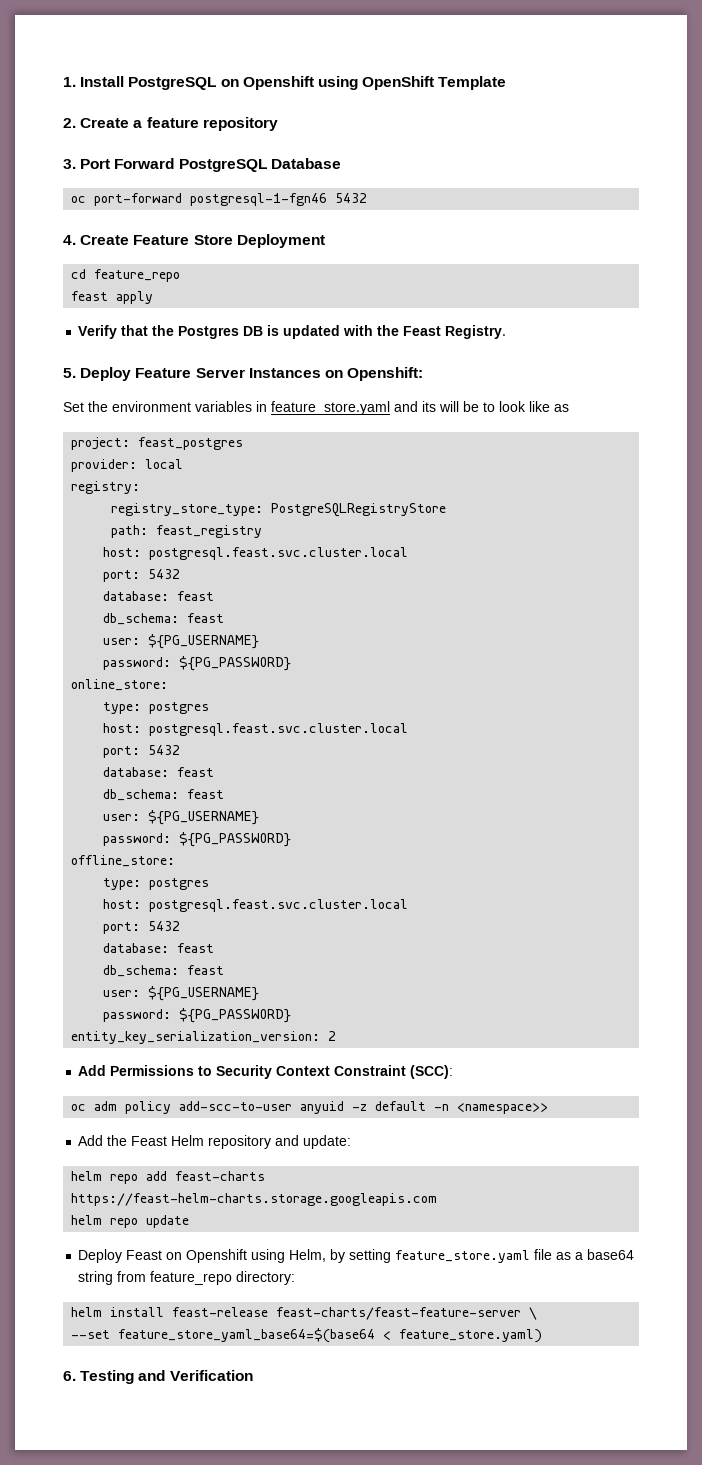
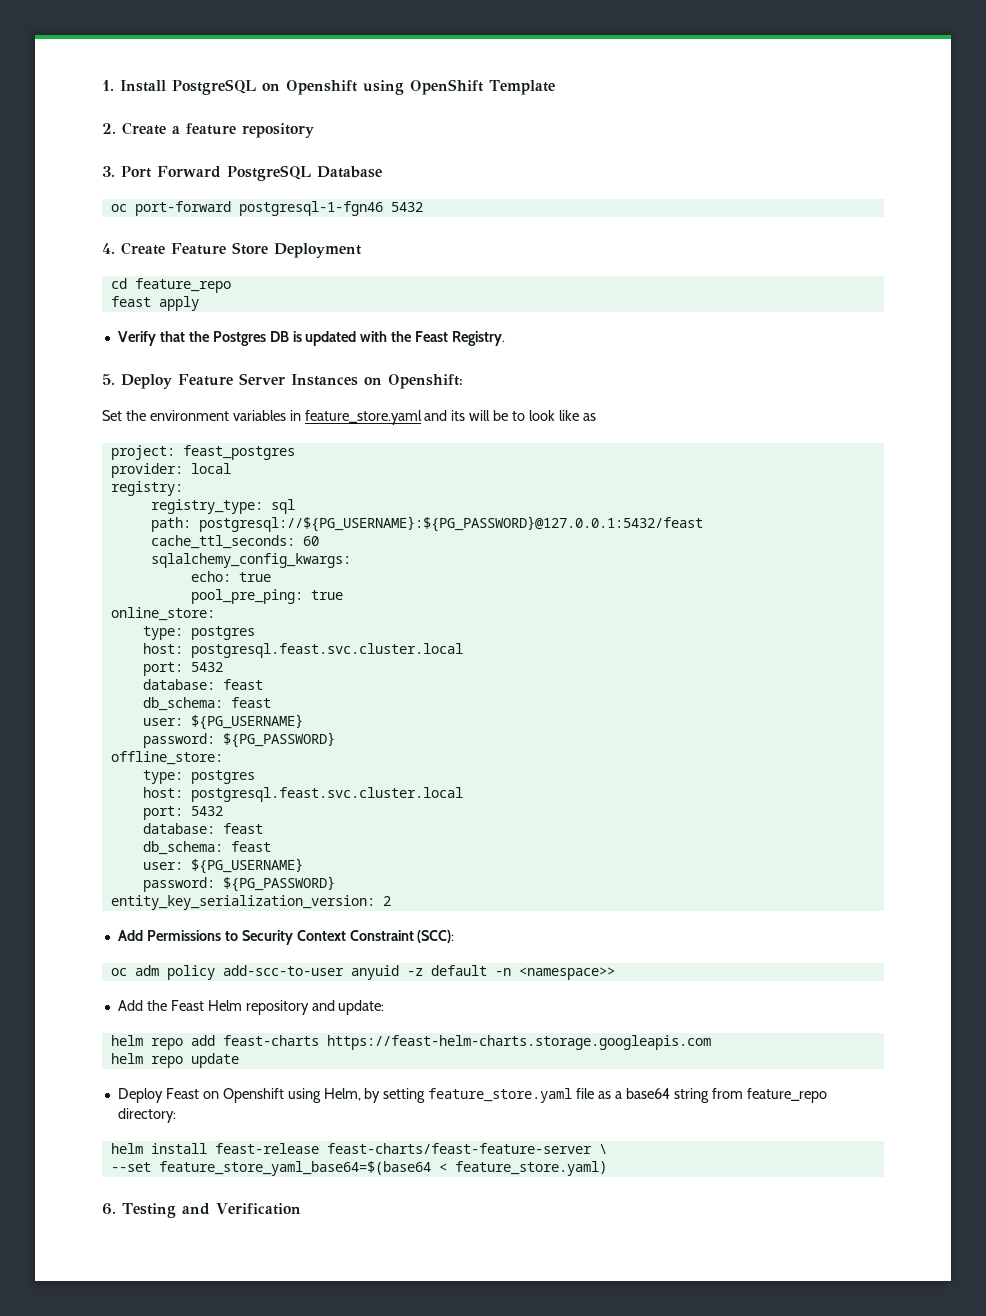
[111,503,447,517] registry_store_type: PostgreSQLRegistryStore -> [150,499,295,514] registry_type: sql
[156,525,263,538] [103,547,409,560] [103,569,181,582] [103,591,215,601] [103,613,225,625] [103,634,260,649] [103,656,292,671] feast_registry // host: postgresql.feast.svc.cluster.local // port: 5432 // database: feast // db_schema: feast // user: ${PG_USERNAME} // password: ${PG_PASSWORD} -> [198,516,703,532] [150,535,319,549] [150,553,351,568] [190,571,271,582] [190,589,343,604] postgresql://${PG_USERNAME}:${PG_PASSWORD}@127.0.0.1:5432/feast // cache_ttl_seconds: 60 // sqlalchemy_config_kwargs: // echo: true // pool_pre_ping: true

